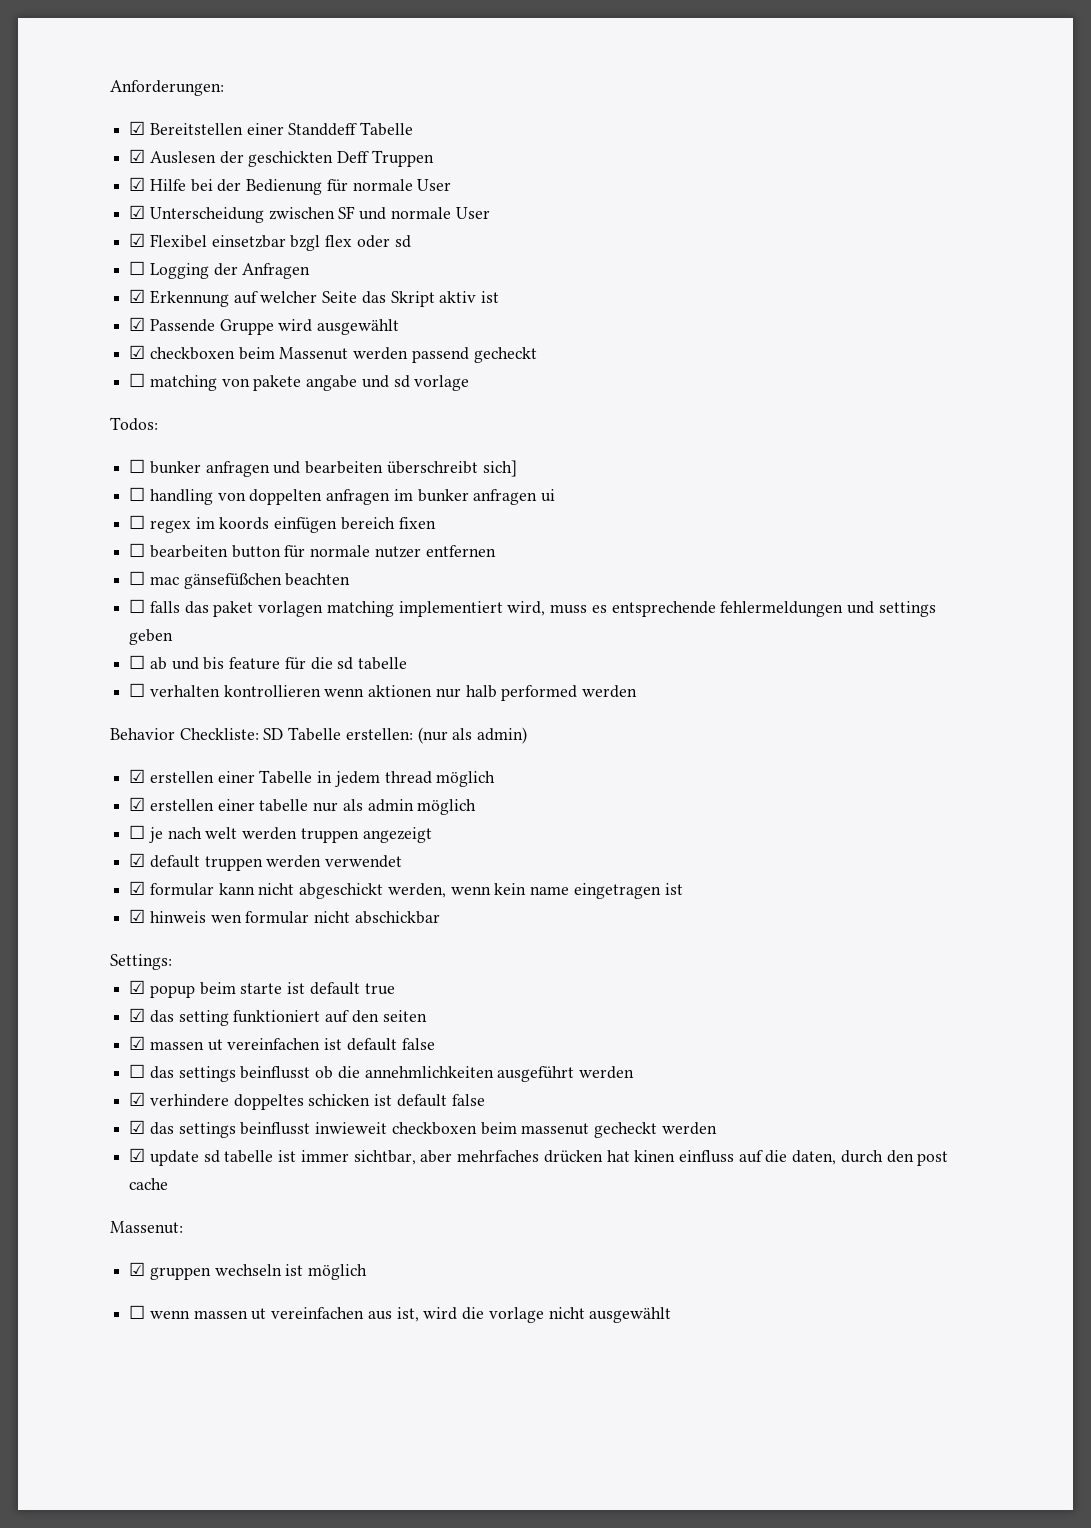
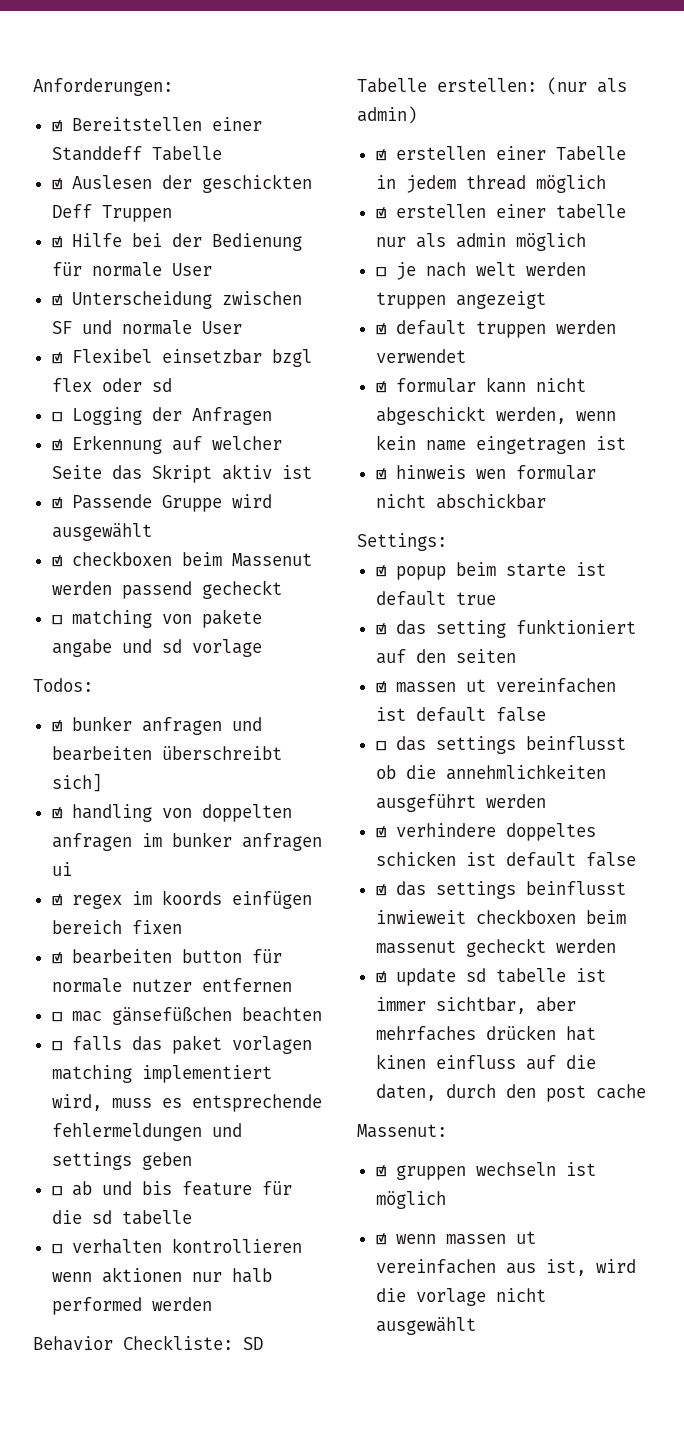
[129,459,146,473] ☐ -> [51,720,62,732] ☑
[129,487,146,501] ☐ -> [51,807,62,819] ☑
[129,515,146,529] ☐ -> [51,894,62,906] ☑
[129,543,146,557] ☐ -> [51,952,62,964] ☑
[129,1305,146,1319] ☐ -> [375,1233,386,1245] ☑

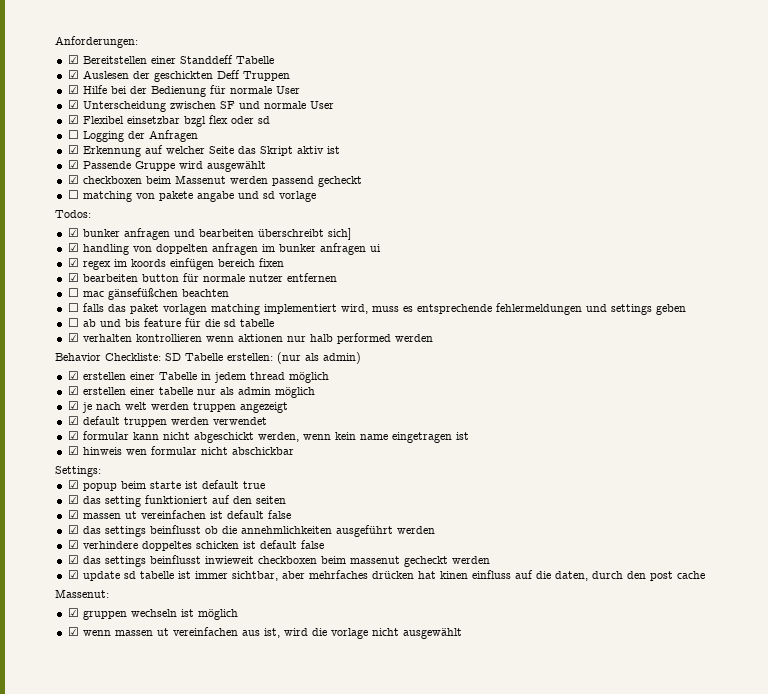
[51,1244,62,1254] ☐ -> [67,333,79,342] ☑
[375,267,386,277] ☐ -> [67,401,79,410] ☑
[375,741,386,751] ☐ -> [67,525,79,534] ☑

